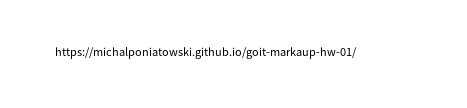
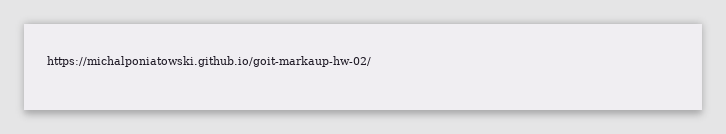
[55,47,357,59] https://michalponiatowski.github.io/goit-markaup-hw-01/ -> [47,56,371,67] https://michalponiatowski.github.io/goit-markaup-hw-02/

